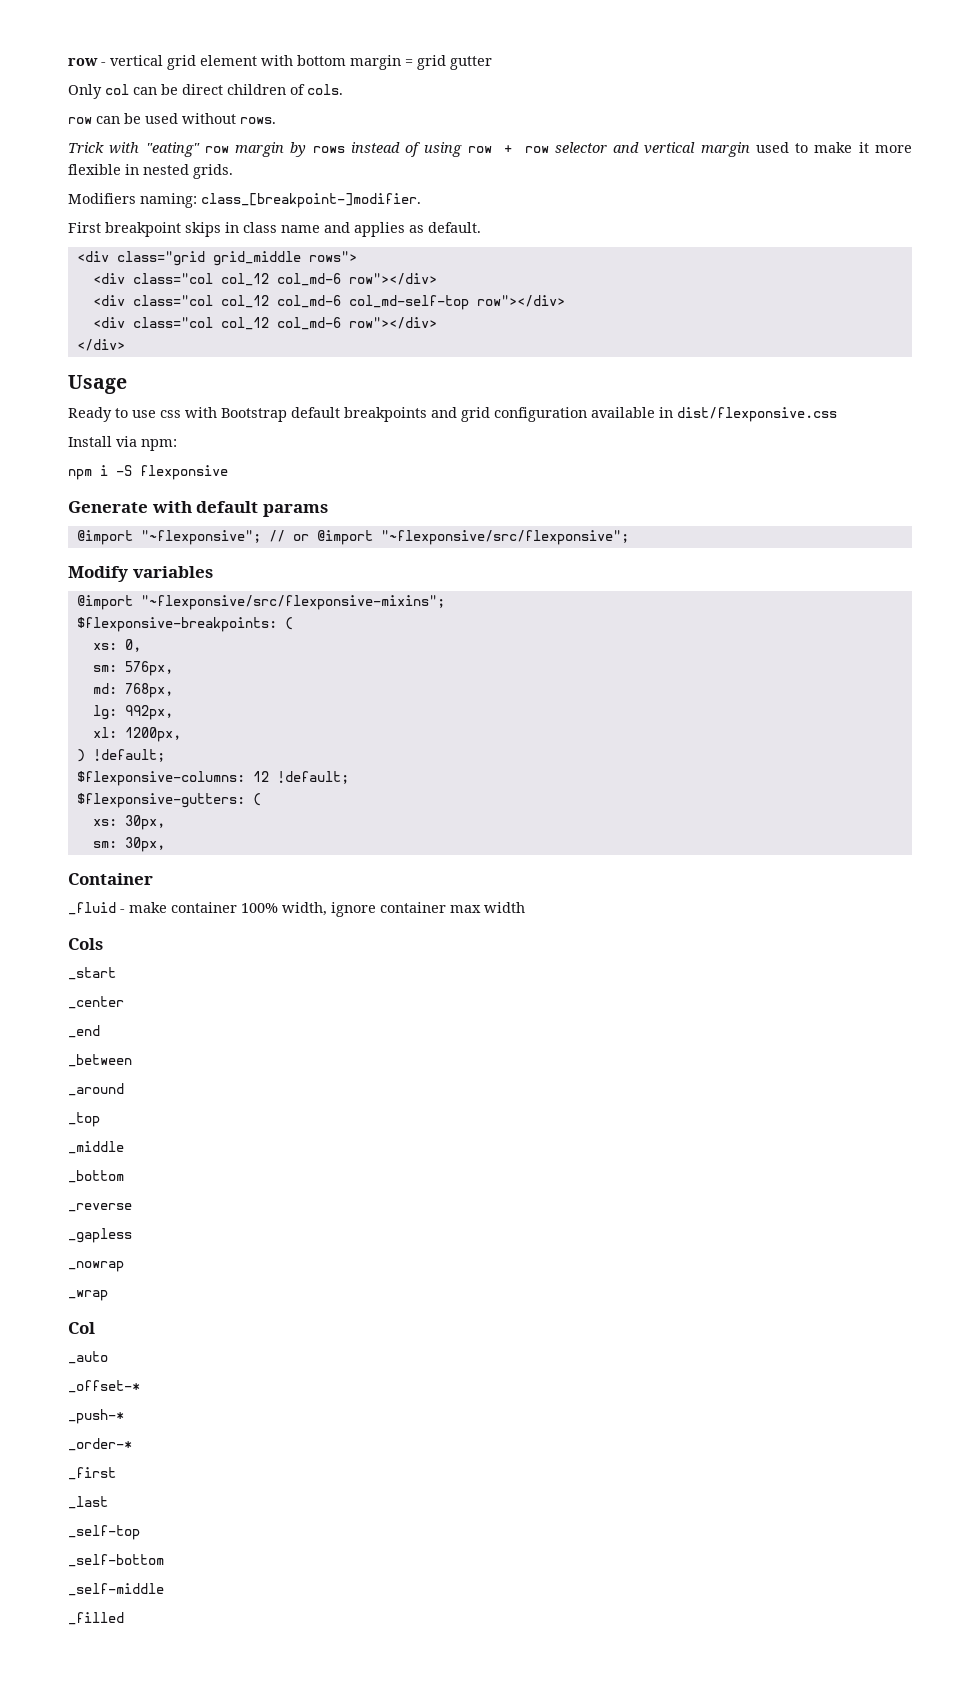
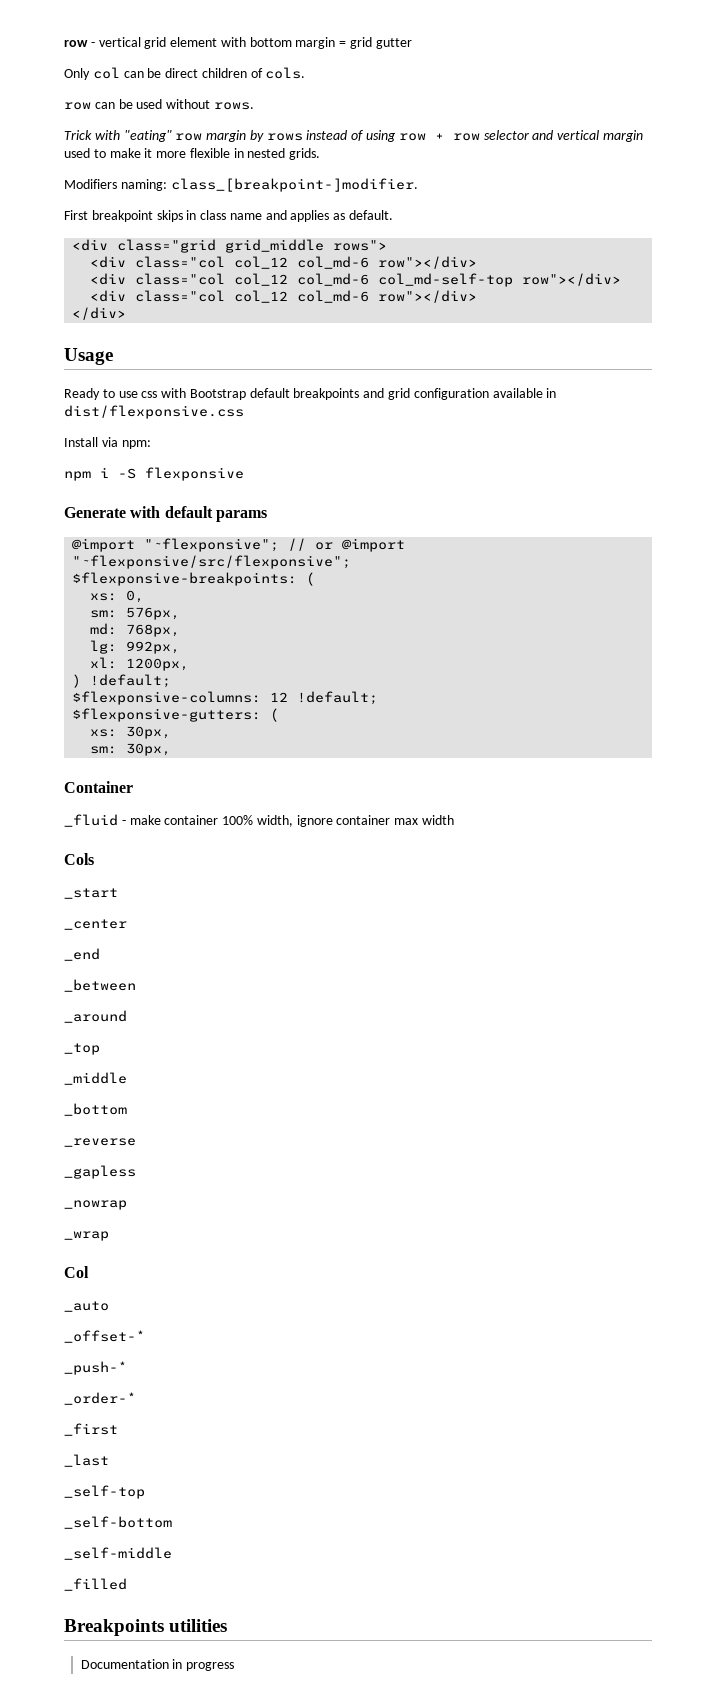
[68,566,213,582] [76,595,445,610] // Modify variables // @import "~flexponsive/src/flexponsive-mixins"; -> (352, 562) none
(124, 1618) none -> [64,1619,228,1636] [80,1659,235,1671] // Breakpoints utilities // Documentation in progress

